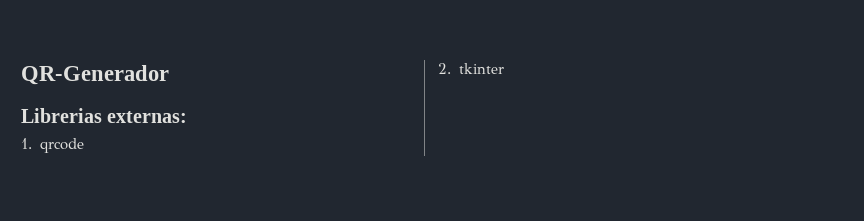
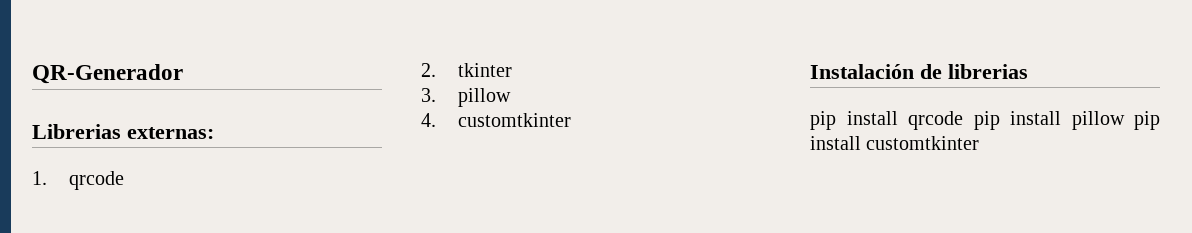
(504, 68) none -> [421,88,511,107] [421,113,571,127] [810,64,1028,79] [810,111,1160,130] [810,136,980,150] // 3. pillow // 4. customtkinter // Instalación de librerias // pip install qrcode pip install pillow pip install customtkinter

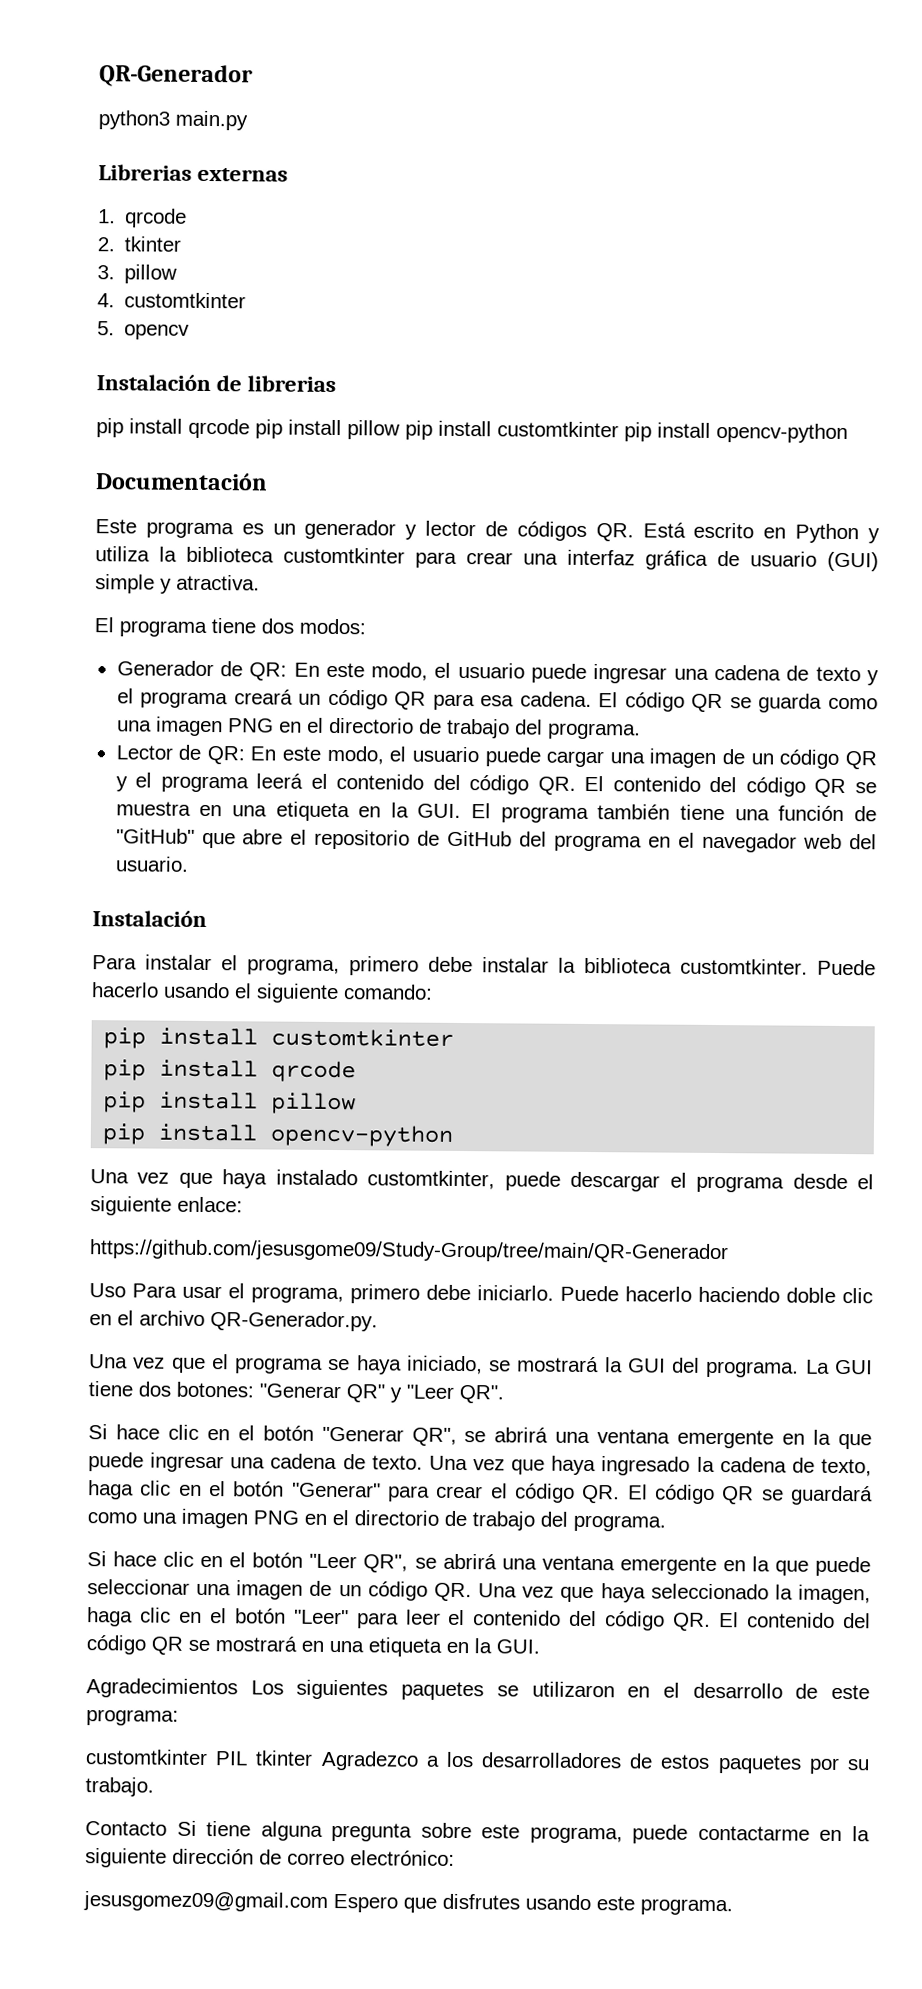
(183, 74) none -> [98,110,248,131] // python3 main.py
[127,127,214,139] externas: -> [197,167,289,182] externas
(571, 120) none -> [97,321,191,340] // 5. opencv
(980, 143) none -> [624,422,848,444] [95,472,268,491] [95,519,880,544] [95,546,879,572] [95,574,260,594] [94,617,366,637] [116,660,880,686] [116,688,878,713] [116,716,641,740] [115,744,877,770] [115,772,877,798] [115,801,877,823] [115,828,878,853] [114,856,189,872] [92,910,207,927] [92,954,876,976] [91,982,433,1004] [103,1027,455,1049] [103,1059,357,1083] [103,1091,357,1115] [102,1123,454,1147] [90,1169,875,1193] [90,1196,243,1216] [89,1239,729,1264] [89,1283,873,1304] [89,1310,378,1332] [89,1354,873,1378] [88,1381,504,1404] [88,1424,872,1450] [88,1452,872,1477] [88,1480,874,1506] [87,1508,666,1532] [87,1551,871,1577] [87,1579,871,1605] [87,1607,871,1631] [86,1635,540,1657] [86,1678,871,1701] [86,1709,179,1726] [85,1749,870,1774] [85,1777,154,1797] [85,1820,870,1844] [85,1848,455,1868] [83,1891,733,1916] pip install opencv-python // Documentación // Este programa es un generador y lector de códigos QR. Está escrito en Python y utiliza la biblioteca customtkinter para crear una interfaz gráfica de usuario (GUI) simple y atractiva. // El programa tiene dos modos: // Generador de QR: En este modo, el usuario puede ingresar una cadena de texto y el programa creará un código QR para esa cadena. El código QR se guarda como una imagen PNG en el directorio de trabajo del programa. // Lector de QR: En este modo, el usuario puede cargar una imagen de un código QR y el programa leerá el contenido del código QR. El contenido del código QR se muestra en una etiqueta en la GUI. El programa también tiene una función de "GitHub" que abre el repositorio de GitHub del programa en el navegador web del usuario. // Instalación // Para instalar el programa, primero debe instalar la biblioteca customtkinter. Puede hacerlo usando el siguiente comando: // pip install customtkinter // pip install qrcode // pip install pillow // pip install opencv-python // Una vez que haya instalado customtkinter, puede descargar el programa desde el siguiente enlace: // https://github.com/jesusgome09/Study-Group/tree/main/QR-Generador // Uso Para usar el programa, primero debe iniciarlo. Puede hacerlo haciendo doble clic en el archivo QR-Generador.py. // Una vez que el programa se haya iniciado, se mostrará la GUI del programa. La GUI tiene dos botones: "Generar QR" y "Leer QR". // Si hace clic en el botón "Generar QR", se abrirá una ventana emergente en la que puede ingresar una cadena de texto. Una vez que haya ingresado la cadena de texto, haga clic en el botón "Generar" para crear el código QR. El código QR se guardará como una imagen PNG en el directorio de trabajo del programa. // Si hace clic en el botón "Leer QR", se abrirá una ventana emergente en la que puede seleccionar una imagen de un código QR. Una vez que haya seleccionado la imagen, haga clic en el botón "Leer" para leer el contenido del código QR. El contenido del código QR se mostrará en una etiqueta en la GUI. // Agradecimientos Los siguientes paquetes se utilizaron en el desarrollo de este programa: // customtkinter PIL tkinter Agradezco a los desarrolladores de estos paquetes por su trabajo. // Contacto Si tiene alguna pregunta sobre este programa, puede contactarme en la siguiente dirección de correo electrónico: // jesusgomez09@gmail.com Espero que disfrutes usando este programa.

